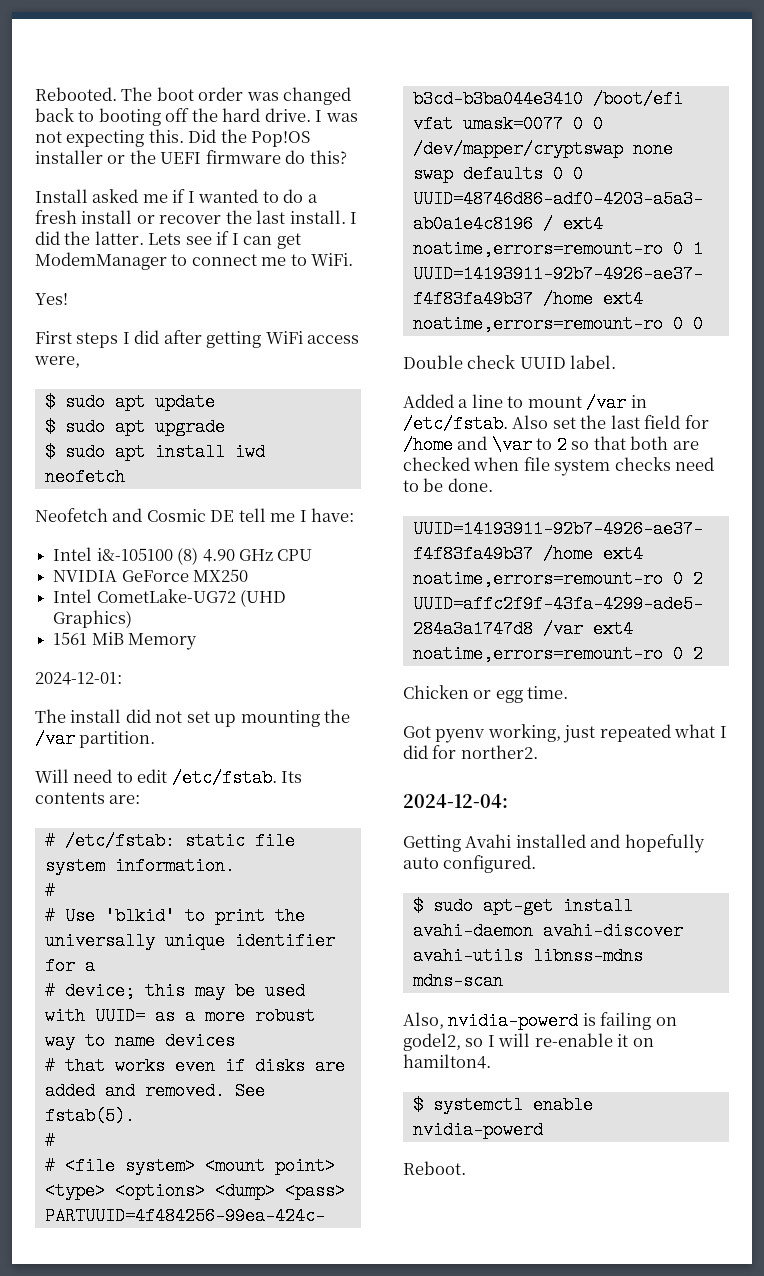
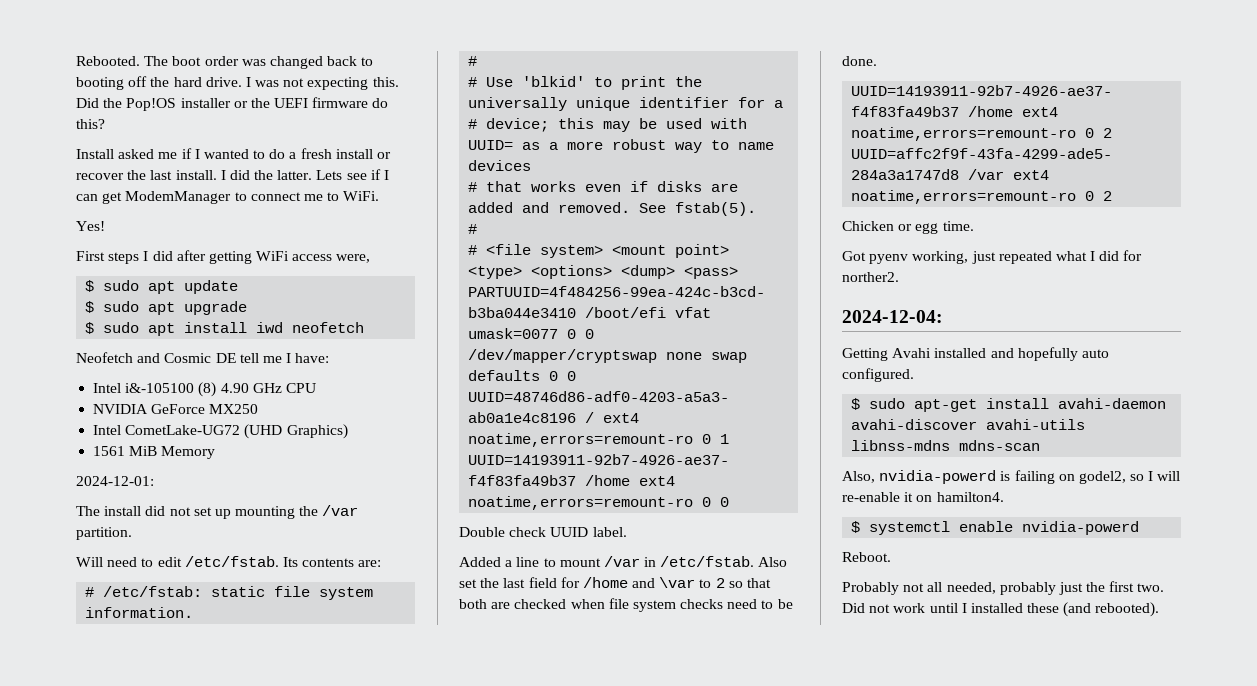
(466, 1168) none -> [842,581,1165,595] [842,602,1160,617] // Probably not all needed, probably just the first two. Did not work until I installed these (and rebooted).

